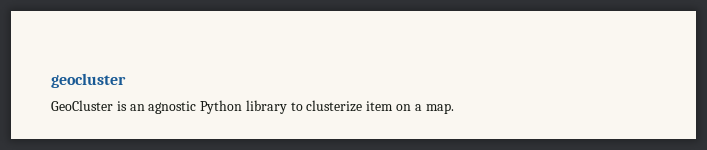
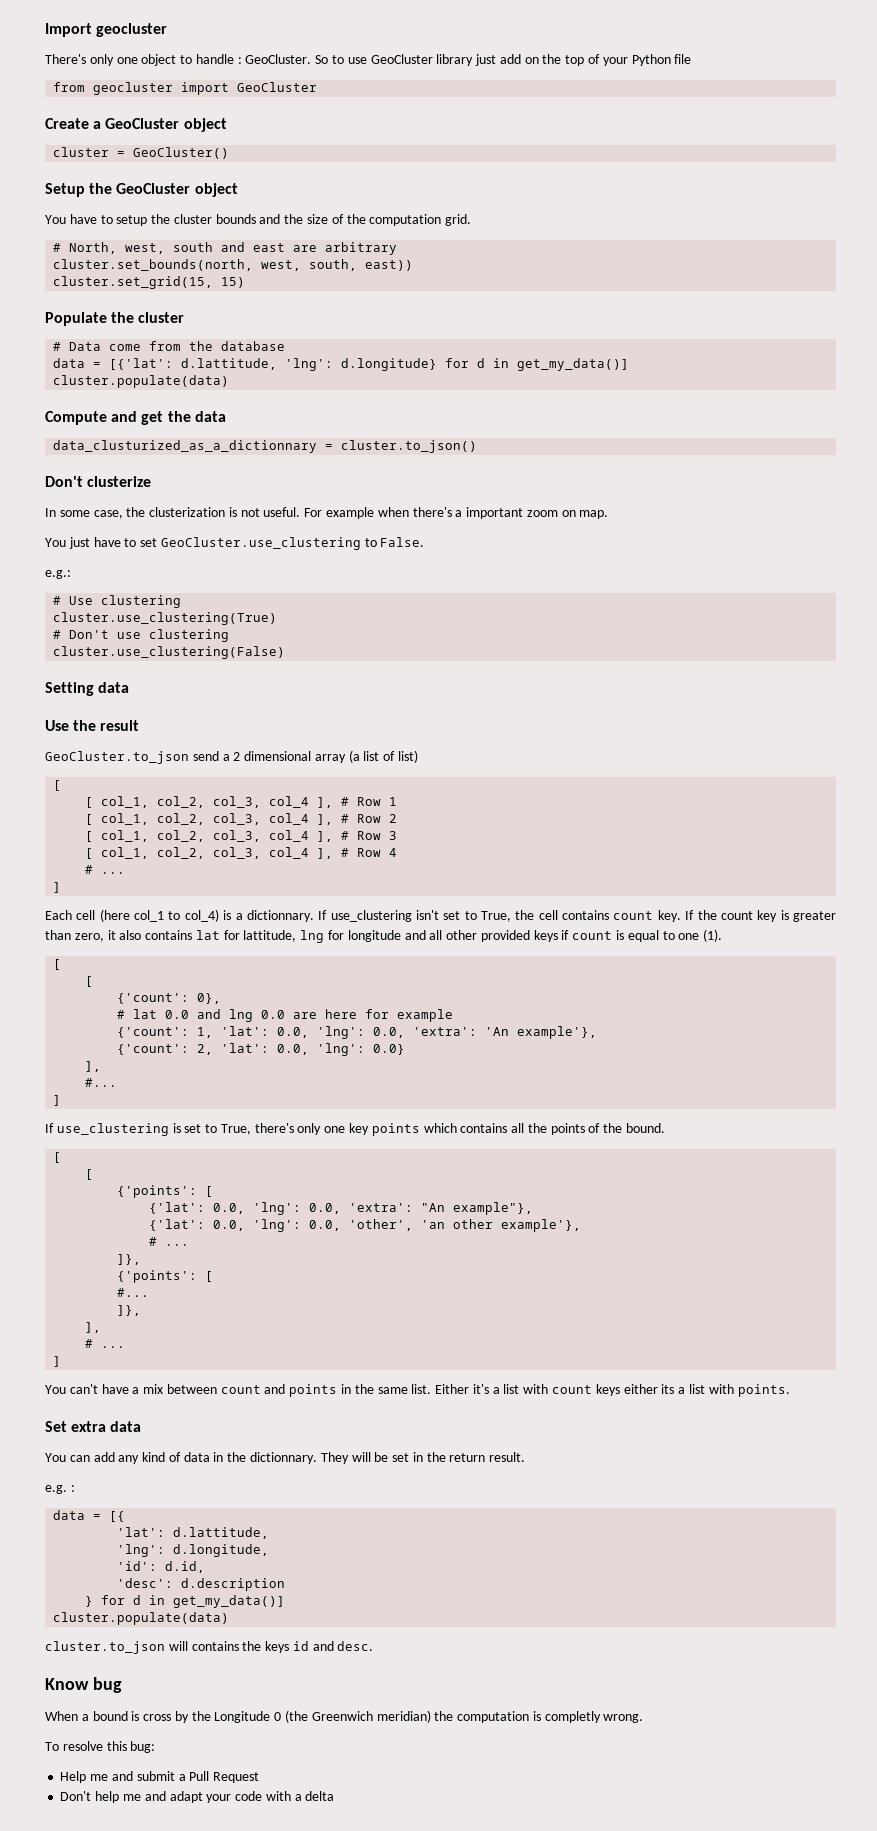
(51, 80) none -> [45,23,92,37] Import
[51,100,454,114] GeoCluster is an agnostic Python library to clusterize item on a map. -> [45,54,692,66] [53,82,318,95] [45,118,227,132] [53,147,230,159] [45,183,238,197] [45,214,472,226] [53,242,398,255] [53,259,414,271] [53,276,246,289] [45,312,185,326] [53,341,286,351] [53,358,630,371] [53,375,230,388] [45,411,226,425] [53,440,478,453] [45,476,152,487] [45,507,609,519] [45,537,425,550] [45,570,71,579] [53,595,182,608] [53,612,278,625] [53,629,230,642] [53,646,286,659] [45,682,130,696] [45,720,140,731] [45,750,419,764] [53,780,62,791] [85,796,398,808] [85,813,398,825] [85,830,398,842] [85,847,398,859] [85,865,126,874] [53,882,62,893] [45,909,837,922] [45,929,723,943] [53,959,62,970] [85,976,94,987] [117,993,222,1004] [117,1009,454,1022] [117,1026,598,1039] [117,1043,406,1056] [85,1061,102,1072] [85,1078,118,1087] [53,1095,62,1106] [45,1123,666,1136] [53,1152,62,1163] [85,1169,94,1180] [117,1185,214,1198] [149,1202,534,1215] [149,1219,582,1232] [149,1237,190,1246] [117,1254,142,1265] [117,1270,214,1283] [117,1288,150,1297] [117,1305,142,1316] [85,1322,102,1333] [85,1339,126,1348] [53,1356,62,1367] [45,1384,790,1397] [45,1421,142,1432] [45,1452,526,1464] [45,1485,75,1494] [53,1510,126,1522] [117,1527,270,1539] [117,1544,270,1557] [117,1561,206,1573] [117,1578,286,1591] [85,1595,286,1608] [53,1612,230,1625] [45,1641,374,1654] [45,1677,122,1693] [45,1710,644,1723] [45,1741,156,1753] [60,1771,260,1783] [60,1791,335,1803] There's only one object to handle : GeoCluster. So to use GeoCluster library just add on the top of your Python file // from geocluster import GeoCluster // Create a GeoCluster object // cluster = GeoCluster() // Setup the GeoCluster object // You have to setup the cluster bounds and the size of the computation grid. // # North, west, south and east are arbitrary // cluster.set_bounds(north, west, south, east)) // cluster.set_grid(15, 15) // Populate the cluster // # Data come from the database // data = [{'lat': d.lattitude, 'lng': d.longitude} for d in get_my_data()] // cluster.populate(data) // Compute and get the data // data_clusturized_as_a_dictionnary = cluster.to_json() // Don't clusterize // In some case, the clusterization is not useful. For example when there's a important zoom on map. // You just have to set GeoCluster.use_clustering to False. // e.g.: // # Use clustering // cluster.use_clustering(True) // # Don't use clustering // cluster.use_clustering(False) // Setting data // Use the result // GeoCluster.to_json send a 2 dimensional array (a list of list) // [ // [ col_1, col_2, col_3, col_4 ], # Row 1 // [ col_1, col_2, col_3, col_4 ], # Row 2 // [ col_1, col_2, col_3, col_4 ], # Row 3 // [ col_1, col_2, col_3, col_4 ], # Row 4 // # ... // ] // Each cell (here col_1 to col_4) is a dictionnary. If use_clustering isn't set to True, the cell contains count key. If the count key is greater than zero, it also contains lat for lattitude, lng for longitude and all other provided keys if count is equal to one (1). // [ // [ // {'count': 0}, // # lat 0.0 and lng 0.0 are here for example // {'count': 1, 'lat': 0.0, 'lng': 0.0, 'extra': 'An example'}, // {'count': 2, 'lat': 0.0, 'lng': 0.0} // ], // #... // ] // If use_clustering is set to True, there's only one key points which contains all the points of the bound. // [ // [ // {'points': [ // {'lat': 0.0, 'lng': 0.0, 'extra': "An example"}, // {'lat': 0.0, 'lng': 0.0, 'other', 'an other example'}, // # ... // ]}, // {'points': [ // #... // ]}, // ], // # ... // ] // You can't have a mix between count and points in the same list. Either it's a list with count keys either its a list with points. // Set extra data // You can add any kind of data in the dictionnary. They will be set in the return result. // e.g. : // data = [{ // 'lat': d.lattitude, // 'lng': d.longitude, // 'id': d.id, // 'desc': d.description // } for d in get_my_data()] // cluster.populate(data) // cluster.to_json will contains the keys id and desc. // Know bug // When a bound is cross by the Longitude 0 (the Greenwich meridian) the computation is completly wrong. // To resolve this bug: // Help me and submit a Pull Request // Don't help me and adapt your code with a delta

